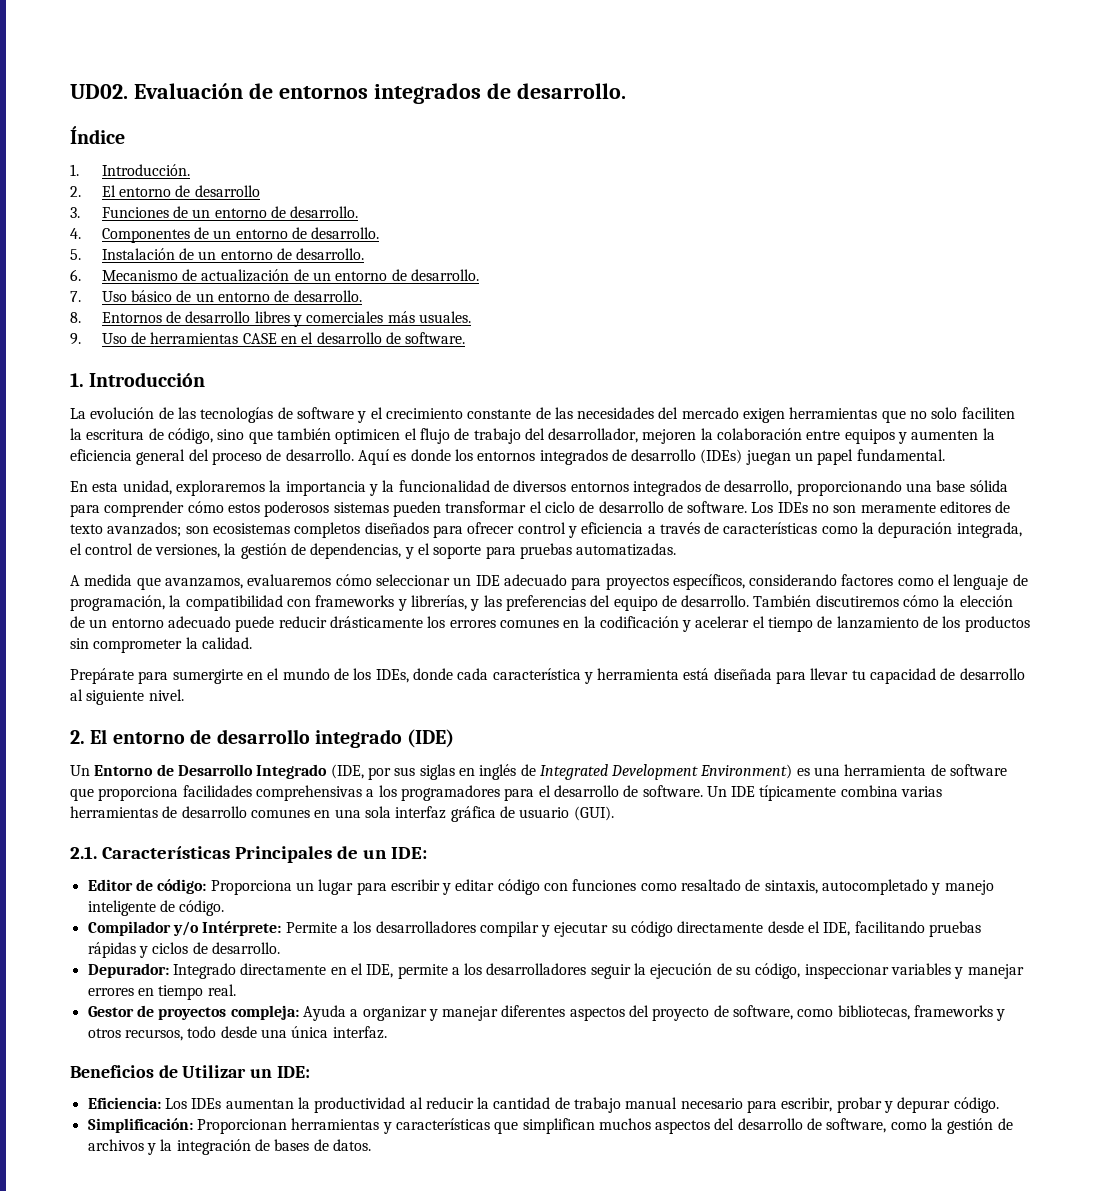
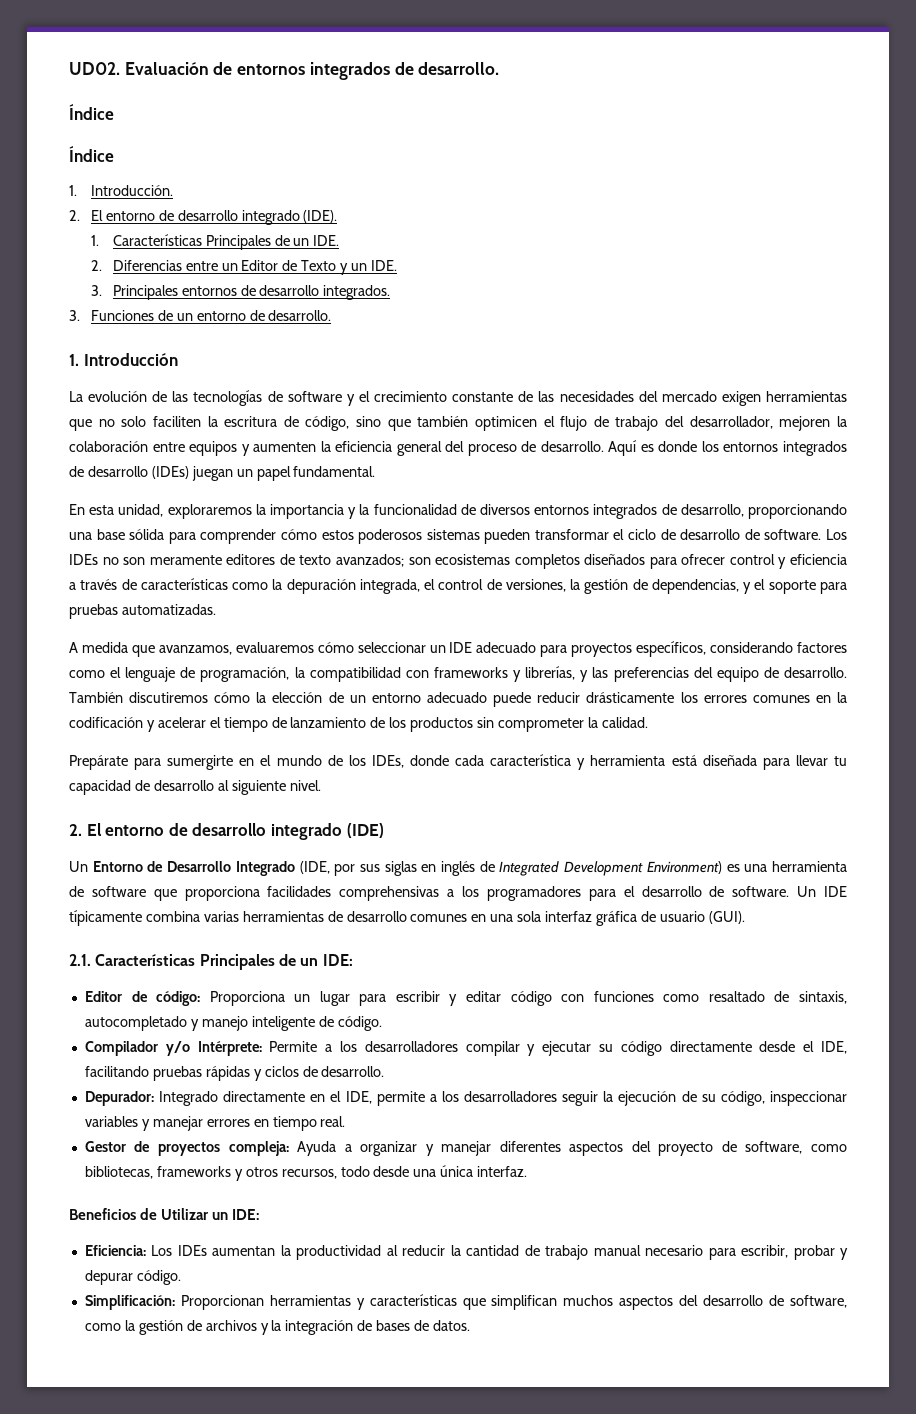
(125, 135) none -> [69,146,114,162] // Índice
(260, 191) none -> [241,210,338,225] [90,234,340,250] [90,260,398,275] [90,285,391,300] integrado (IDE). // 1. Características Principales de un IDE. // 2. Diferencias entre un Editor de Texto y un IDE. // 3. Principales entornos de desarrollo integrados.
[70,227,380,243] [70,248,365,260] [70,269,480,282] [70,290,362,302] [70,311,472,327] [70,332,466,345] // 4. Componentes de un entorno de desarrollo. // 5. Instalación de un entorno de desarrollo. // 6. Mecanismo de actualización de un entorno de desarrollo. // 7. Uso básico de un entorno de desarrollo. // 8. Entornos de desarrollo libres y comerciales más usuales. // 9. Uso de herramientas CASE en el desarrollo de software. -> (332, 315) none

